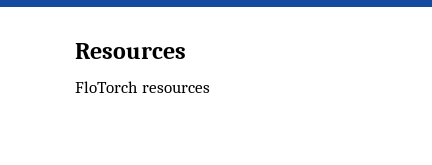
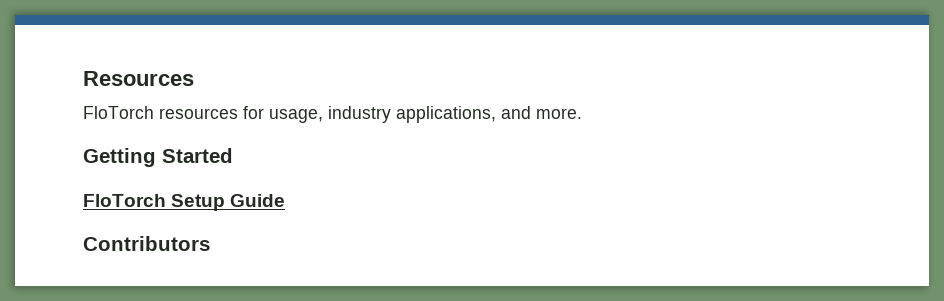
(210, 88) none -> [243,106,582,123] [83,148,233,167] [83,194,286,211] [83,236,210,251] for usage, industry applications, and more. // Getting Started // FloTorch Setup Guide // Contributors

